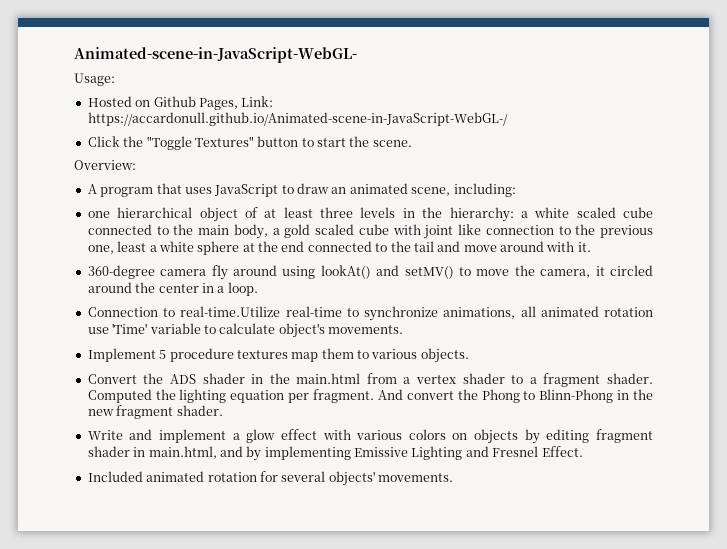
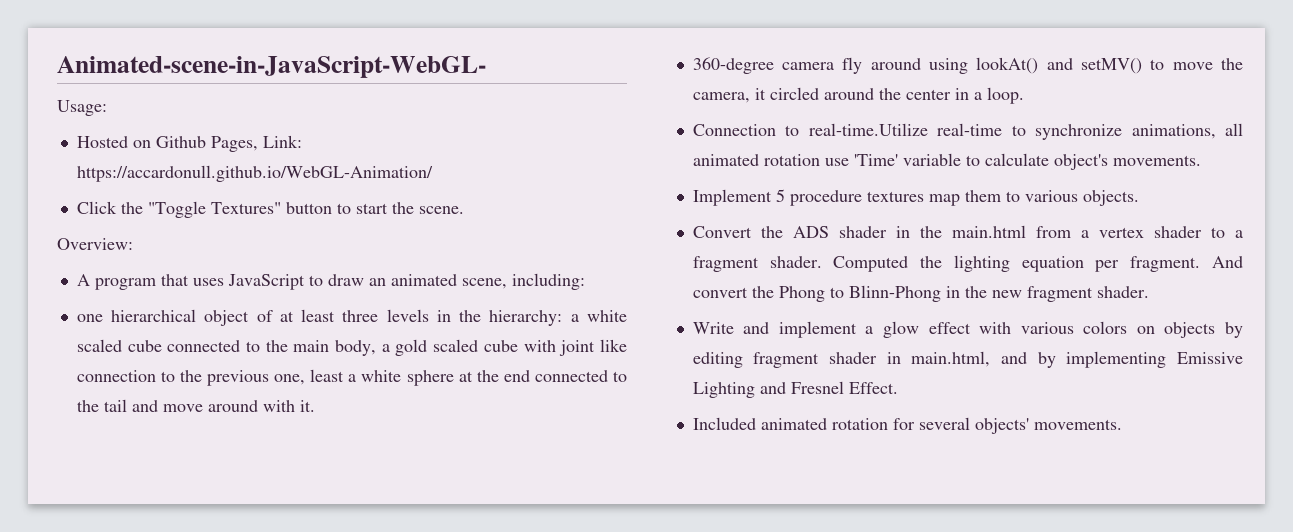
[87,112,508,126] https://accardonull.github.io/Animated-scene-in-JavaScript-WebGL-/ -> [76,165,433,182] https://accardonull.github.io/WebGL-Animation/

